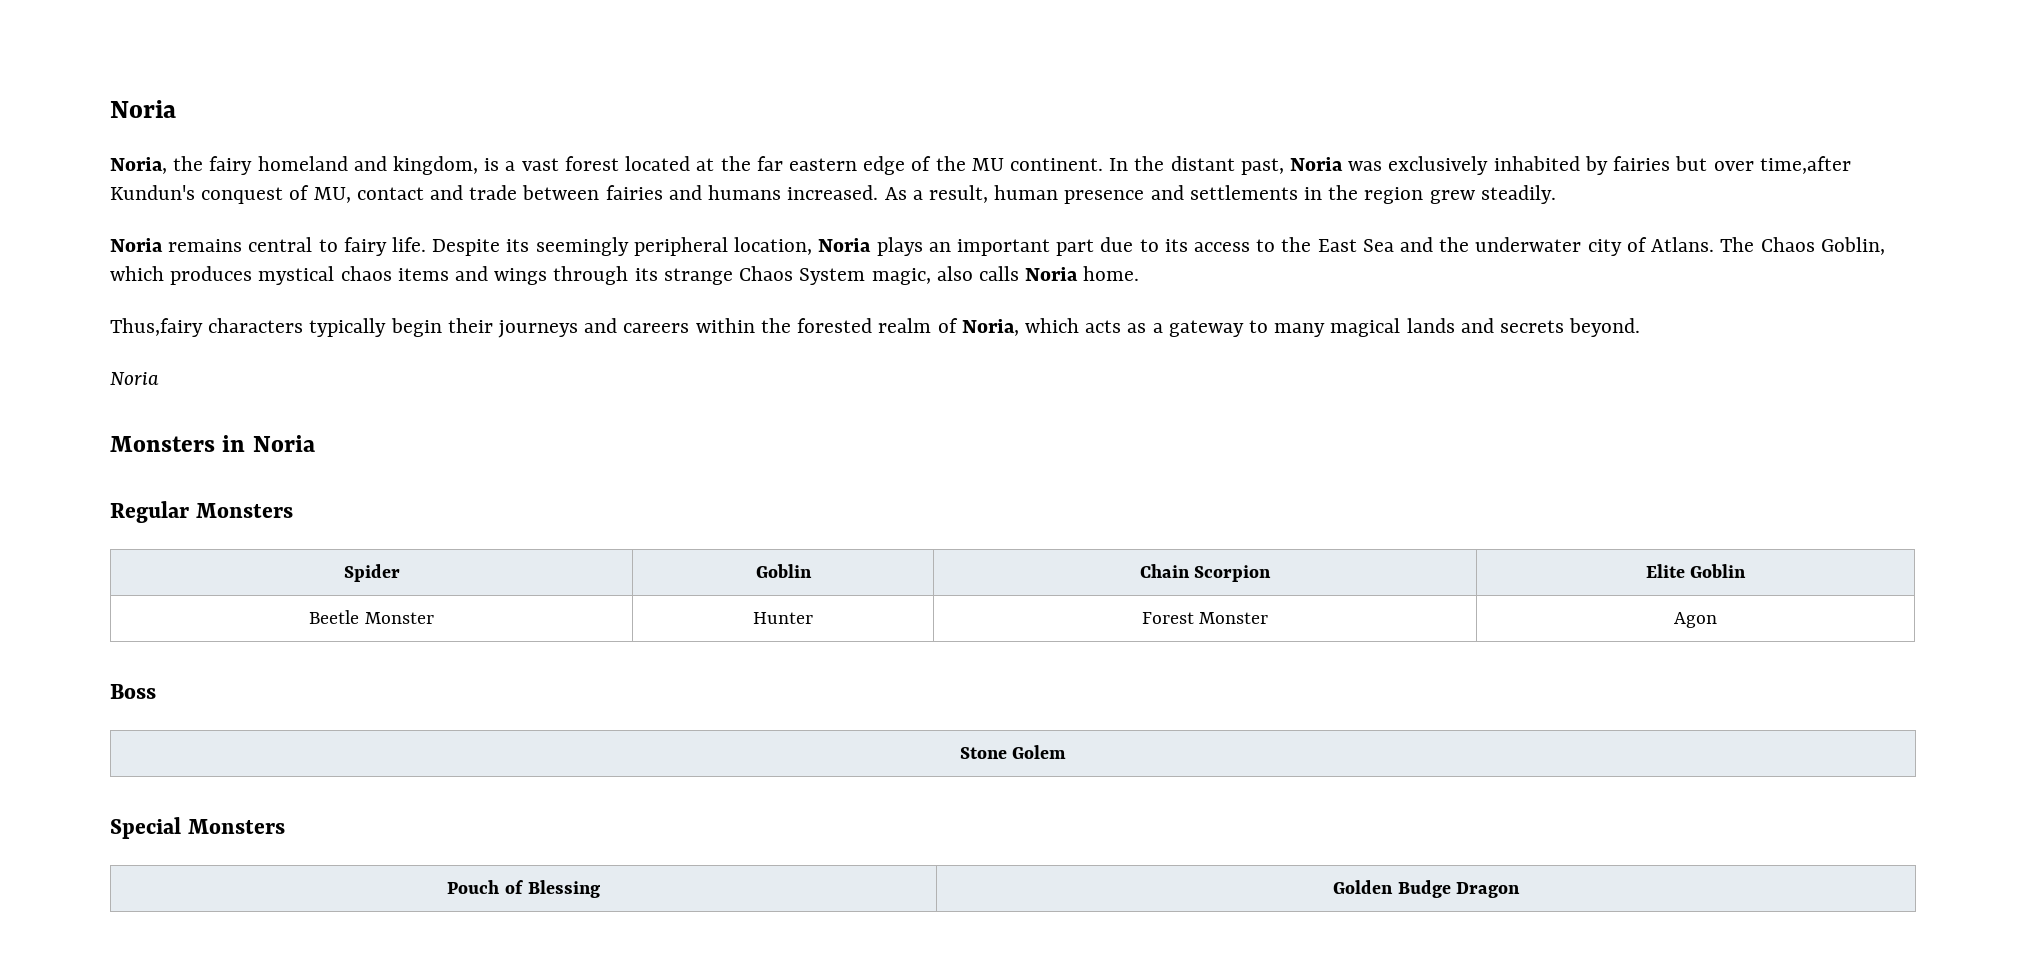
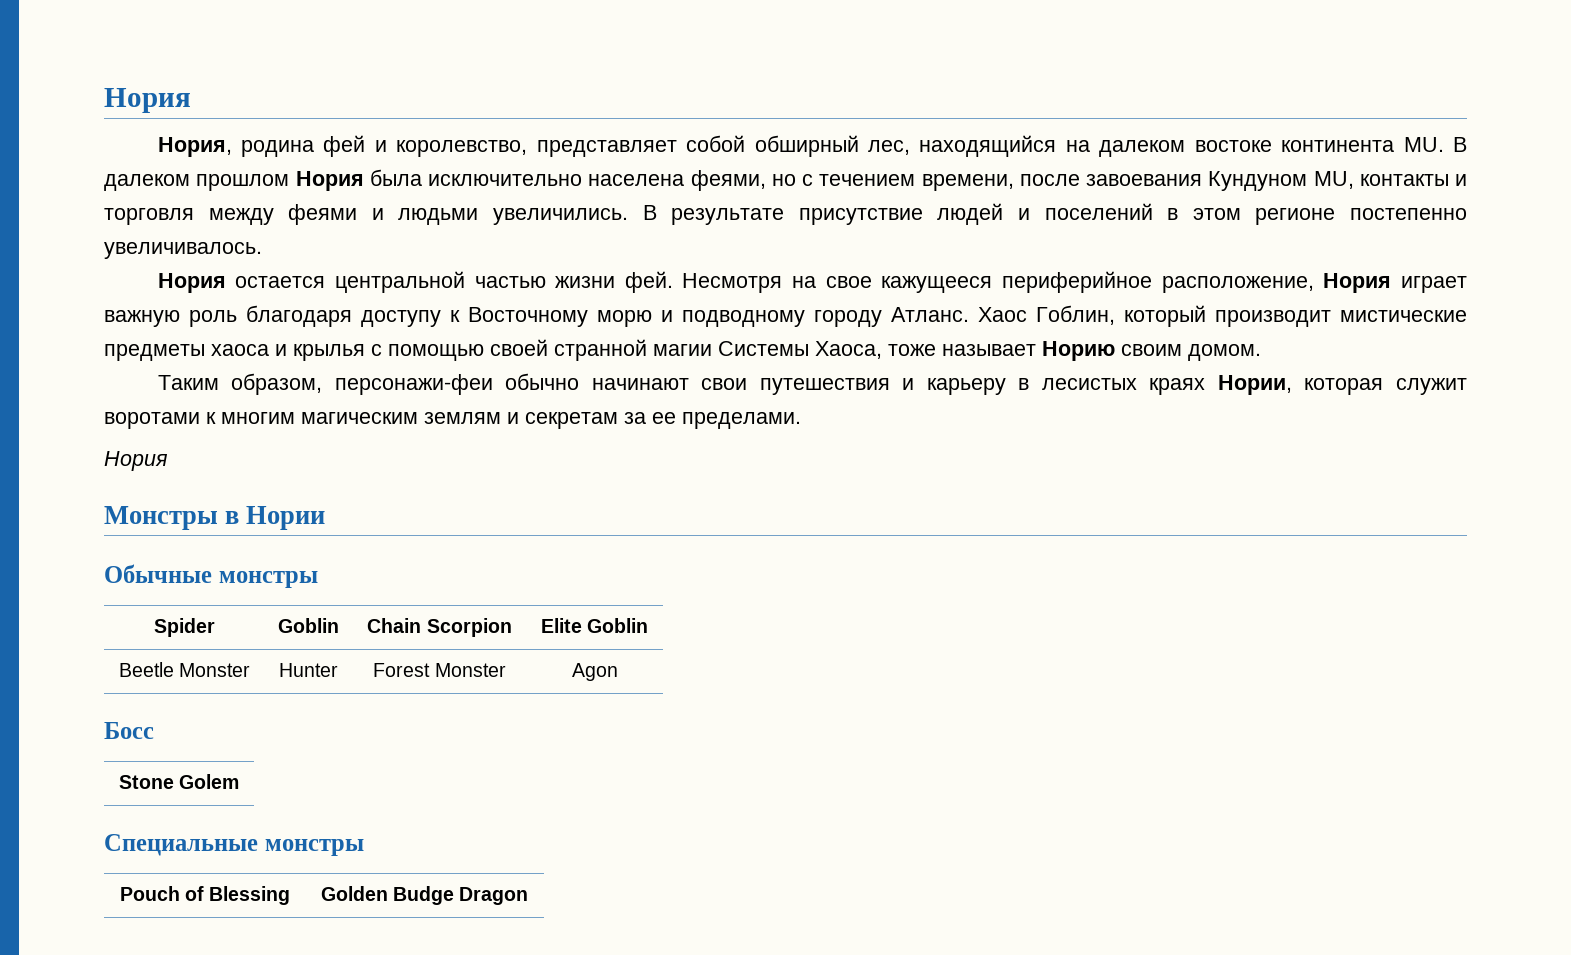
[110,100,176,118] [110,156,1851,175] [110,185,1556,204] [110,237,1885,256] [110,266,1140,285] [110,318,1641,338] [110,372,159,385] [110,435,315,452] [110,501,293,523] Noria // Noria, the fairy homeland and kingdom, is a vast forest located at the far eastern edge of the MU continent. In the distant past, Noria was exclusively inhabited by fairies but over time,after Kundun's conquest of MU, contact and trade between fairies and humans increased. As a result, human presence and settlements in the region grew steadily. // Noria remains central to fairy life. Despite its seemingly peripheral location, Noria plays an important part due to its access to the East Sea and the underwater city of Atlans. The Chaos Goblin, which produces mystical chaos items and wings through its strange Chaos System magic, also calls Noria home. // Thus,fairy characters typically begin their journeys and careers within the forested realm of Noria, which acts as a gateway to many magical lands and secrets beyond. // Noria // Monsters in Noria // Regular Monsters -> [104,88,191,113] [157,135,1467,157] [104,169,1467,191] [104,203,1467,225] [104,242,262,259] [157,271,1467,293] [104,305,1467,327] [104,339,1261,361] [157,373,1467,395] [104,412,801,429] [104,451,168,471] [104,506,326,530] [104,564,318,588] Нория // Нория, родина фей и королевство, представляет собой обширный лес, находящийся на далеком востоке континента MU. В далеком прошлом Нория была исключительно населена феями, но с течением времени, после завоевания Кундуном MU, контакты и торговля между феями и людьми увеличились. В результате присутствие людей и поселений в этом регионе постепенно увеличивалось. // Нория остается центральной частью жизни фей. Несмотря на свое кажущееся периферийное расположение, Нория играет важную роль благодаря доступу к Восточному морю и подводному городу Атланс. Хаос Гоблин, который производит мистические предметы хаоса и крылья с помощью своей странной магии Системы Хаоса, тоже называет Норию своим домом. // Таким образом, персонажи-феи обычно начинают свои путешествия и карьеру в лесистых краях Нории, которая служит воротами к многим магическим землям и секретам за ее пределами. // Нория // Монстры в Нории // Обычные монстры
[110,684,156,699] Boss -> [104,722,154,739] Босс
[110,817,285,839] Special Monsters -> [104,834,364,856] Специальные монстры

